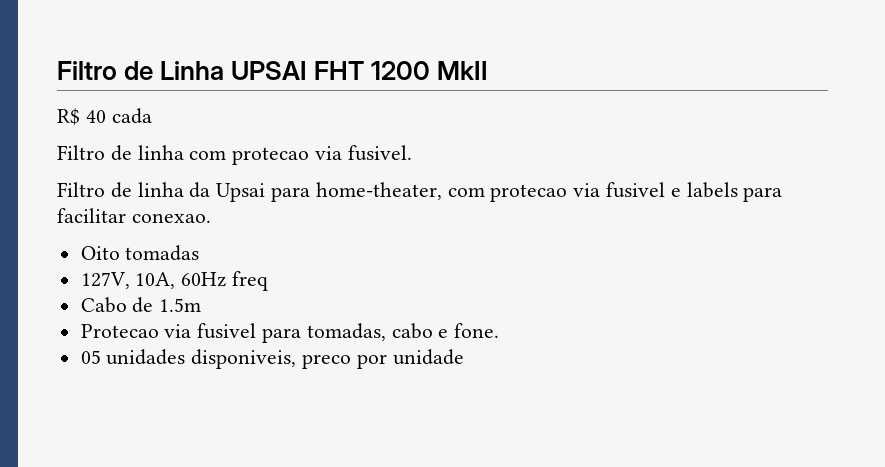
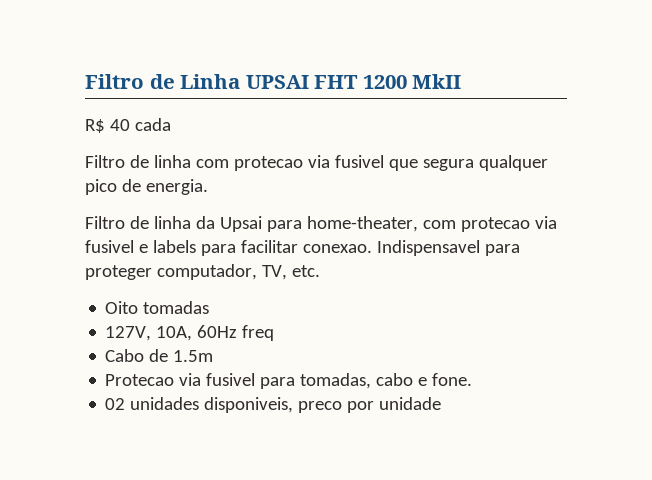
[347,145,412,161] fusivel. -> [334,155,548,171] [85,179,208,195] fusivel que segura qualquer pico de energia.
(211, 218) none -> [376,240,520,256] [85,264,320,280] Indispensavel para proteger computador, TV, etc.
[80,350,101,364] 05 -> [105,398,126,410] 02

